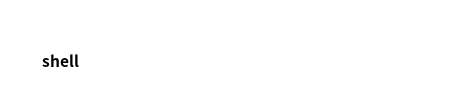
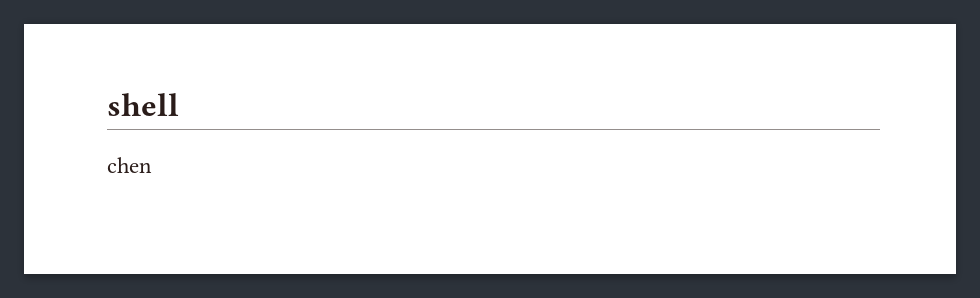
(79, 60) none -> [107,157,152,173] // chen

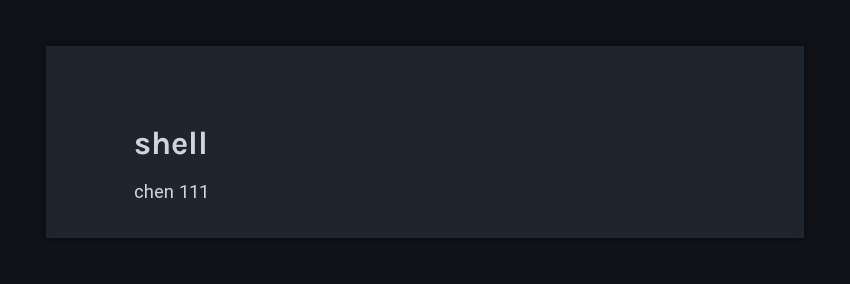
(152, 165) none -> [179,185,209,198] 111

